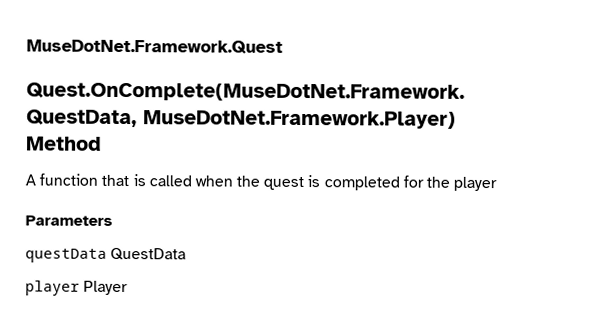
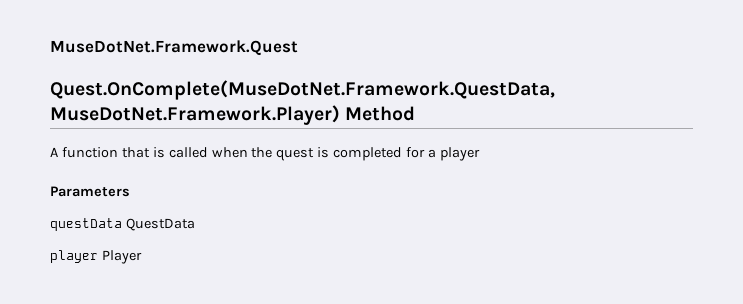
[426,176,451,188] the -> [428,149,437,158] a

